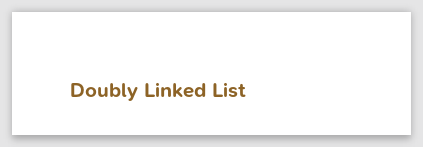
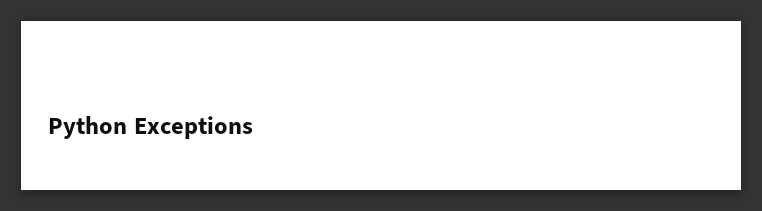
[70,82,246,101] Doubly Linked List -> [48,116,253,139] Python Exceptions

